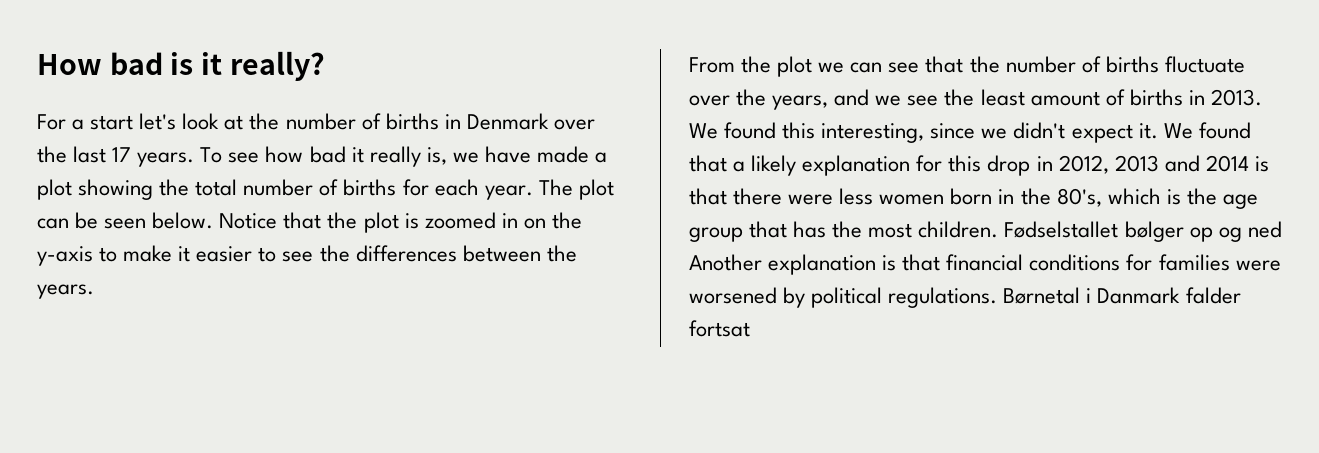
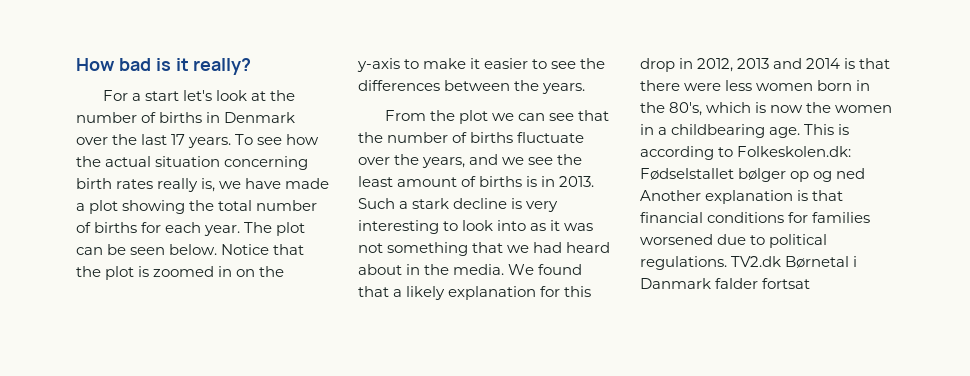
[309,146,364,163] bad it -> [76,156,309,170] [76,178,154,189] the actual situation concerning birth rates
(1183, 97) none -> [526,176,538,187] is
[689,122,1158,143] We found this interesting, since we didn't expect it. -> [358,198,559,212] [358,220,594,234] [358,242,611,256] [358,264,505,275] Such a stark decline is very interesting to look into as it was not something that we had heard about in the media.
[1186,188,1258,209] [689,221,999,242] the age group that has the most children. -> [770,102,893,113] [640,124,850,138] [640,146,852,160] now the women in a childbearing age. This is according to Folkeskolen.dk:
[1235,260,1281,271] [689,287,806,308] were worsened by -> [640,234,766,245] worsened due to
(998, 297) none -> [731,256,782,267] TV2.dk

